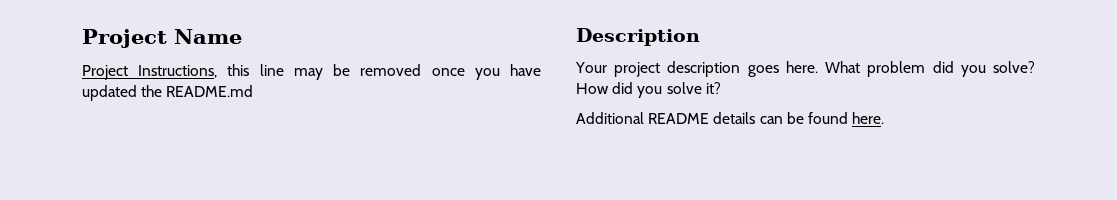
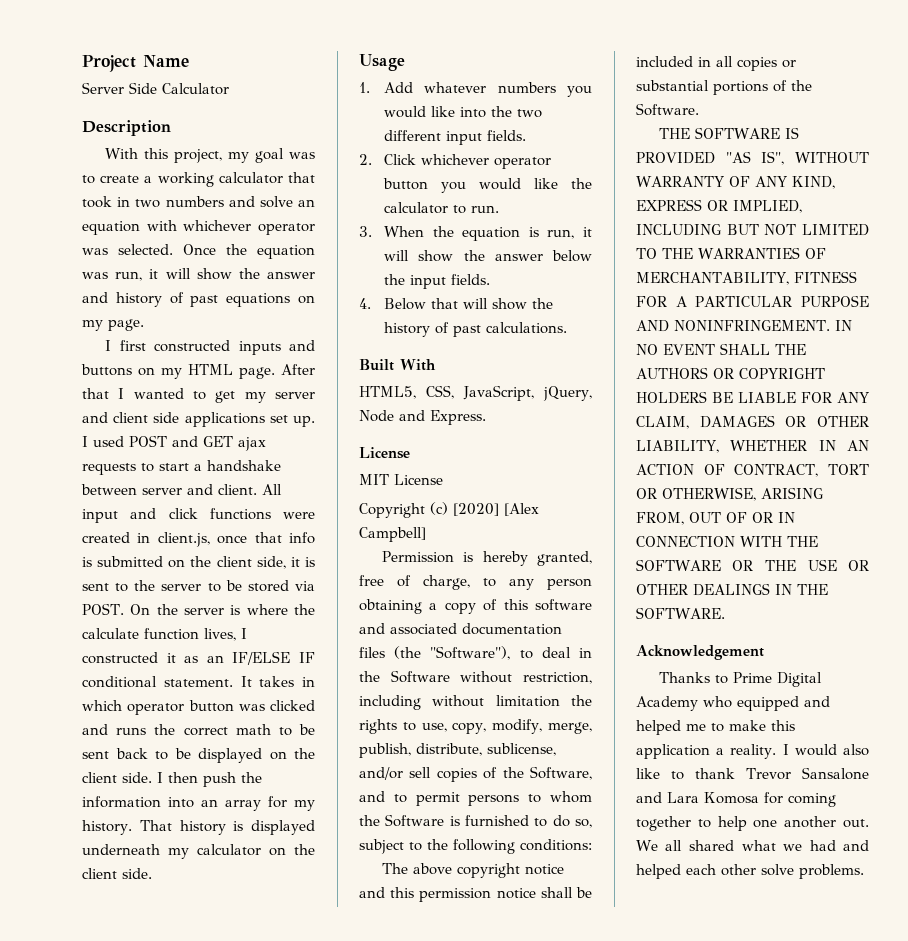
[82,64,541,80] [82,85,254,101] [576,28,700,46] [575,61,1035,77] [576,82,721,98] [576,112,885,124] Project Instructions, this line may be removed once you have updated the README.md // Description // Your project description goes here. What problem did you solve? How did you solve it? // Additional README details can be found here. -> [82,82,229,95] [82,120,171,136] [105,148,315,163] [82,172,315,187] [82,196,315,208] [82,220,315,235] [82,244,315,259] [82,268,315,281] [82,292,315,307] [82,319,144,331] [105,340,315,355] [81,364,315,379] [82,388,315,403] [82,412,315,427] [82,435,266,451] [82,460,281,475] [81,484,282,495] [82,508,315,523] [82,532,315,547] [82,556,315,569] [82,580,315,592] [82,603,315,615] [82,628,247,641] [82,651,315,665] [82,676,315,688] [82,700,315,715] [82,724,315,736] [82,748,315,763] [82,772,262,787] [82,796,315,811] [82,820,315,835] [82,844,315,859] [82,868,152,879] [359,54,405,71] [359,82,592,97] [384,106,543,118] [384,130,527,145] [359,154,552,169] [383,178,592,193] [384,202,500,214] [359,226,592,241] [384,250,592,262] [384,274,491,289] [359,298,554,310] [384,322,568,337] [359,359,436,371] [359,385,593,401] [359,410,486,425] [359,447,410,459] [359,474,443,485] [359,502,539,518] [359,527,426,542] [382,551,592,566] [359,575,592,590] [359,599,592,614] [359,623,562,635] [359,646,592,660] [359,670,592,684] [359,695,592,710] [359,719,592,734] [359,743,556,758] [359,766,592,782] [359,791,592,806] [359,814,592,828] [359,839,592,854] [382,863,565,878] [359,887,592,902] [636,56,796,71] [636,80,812,95] [636,103,699,116] [659,127,800,139] [636,151,869,165] [636,176,835,189] [636,199,802,213] [636,224,869,236] [636,247,826,259] [636,271,857,285] [636,295,869,307] [636,320,852,332] [636,343,806,355] [636,367,825,379] [636,391,869,404] [636,415,869,429] [636,440,869,453] [636,464,869,477] [636,487,823,501] [636,512,795,525] [636,536,818,547] [636,559,869,571] [636,583,828,596] [636,607,725,619] [636,645,764,660] [659,672,823,687] [636,696,830,711] [636,720,795,735] [636,744,869,759] [636,767,869,780] [636,792,836,807] [636,816,869,831] [636,840,869,851] [636,864,864,879] Server Side Calculator // Description // With this project, my goal was to create a working calculator that took in two numbers and solve an equation with whichever operator was selected. Once the equation was run, it will show the answer and history of past equations on my page. // I first constructed inputs and buttons on my HTML page. After that I wanted to get my server and client side applications set up. I used POST and GET ajax requests to start a handshake between server and client. All input and click functions were created in client.js, once that info is submitted on the client side, it is sent to the server to be stored via POST. On the server is where the calculate function lives, I constructed it as an IF/ELSE IF conditional statement. It takes in which operator button was clicked and runs the correct math to be sent back to be displayed on the client side. I then push the information into an array for my history. That history is displayed underneath my calculator on the client side. // Usage // 1. Add whatever numbers you would like into the two different input fields. // 2. Click whichever operator button you would like the calculator to run. // 3. When the equation is run, it will show the answer below the input fields. // 4. Below that will show the history of past calculations. // Built With // HTML5, CSS, JavaScript, jQuery, Node and Express. // License // MIT License // Copyright (c) [2020] [Alex Campbell] // Permission is hereby granted, free of charge, to any person obtaining a copy of this software and associated documentation files (the "Software"), to deal in the Software without restriction, including without limitation the rights to use, copy, modify, merge, publish, distribute, sublicense, and/or sell copies of the Software, and to permit persons to whom the Software is furnished to do so, subject to the following conditions: // The above copyright notice and this permission notice shall be included in all copies or substantial portions of the Software. // THE SOFTWARE IS PROVIDED "AS IS", WITHOUT WARRANTY OF ANY KIND, EXPRESS OR IMPLIED, INCLUDING BUT NOT LIMITED TO THE WARRANTIES OF MERCHANTABILITY, FITNESS FOR A PARTICULAR PURPOSE AND NONINFRINGEMENT. IN NO EVENT SHALL THE AUTHORS OR COPYRIGHT HOLDERS BE LIABLE FOR ANY CLAIM, DAMAGES OR OTHER LIABILITY, WHETHER IN AN ACTION OF CONTRACT, TORT OR OTHERWISE, ARISING FROM, OUT OF OR IN CONNECTION WITH THE SOFTWARE OR THE USE OR OTHER DEALINGS IN THE SOFTWARE. // Acknowledgement // Thanks to Prime Digital Academy who equipped and helped me to make this application a reality. I would also like to thank Trevor Sansalone and Lara Komosa for coming together to help one another out. We all shared what we had and helped each other solve problems.

